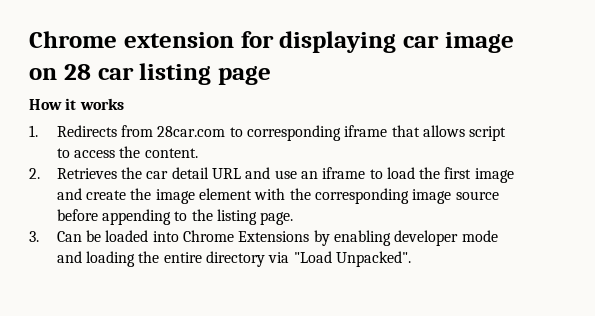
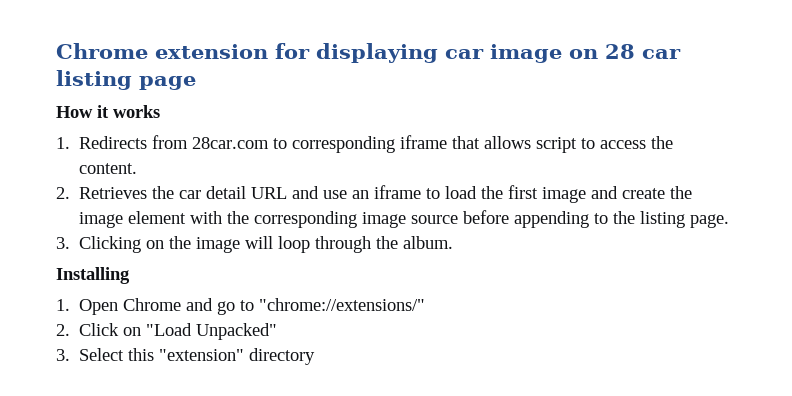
[56,230,498,246] [56,251,411,267] Can be loaded into Chrome Extensions by enabling developer mode and loading the entire directory via "Load Unpacked". -> [79,236,454,253] [56,267,130,284] [56,298,426,315] [56,323,278,340] [56,348,316,365] Clicking on the image will loop through the album. // Installing // 1. Open Chrome and go to "chrome://extensions/" // 2. Click on "Load Unpacked" // 3. Select this "extension" directory

